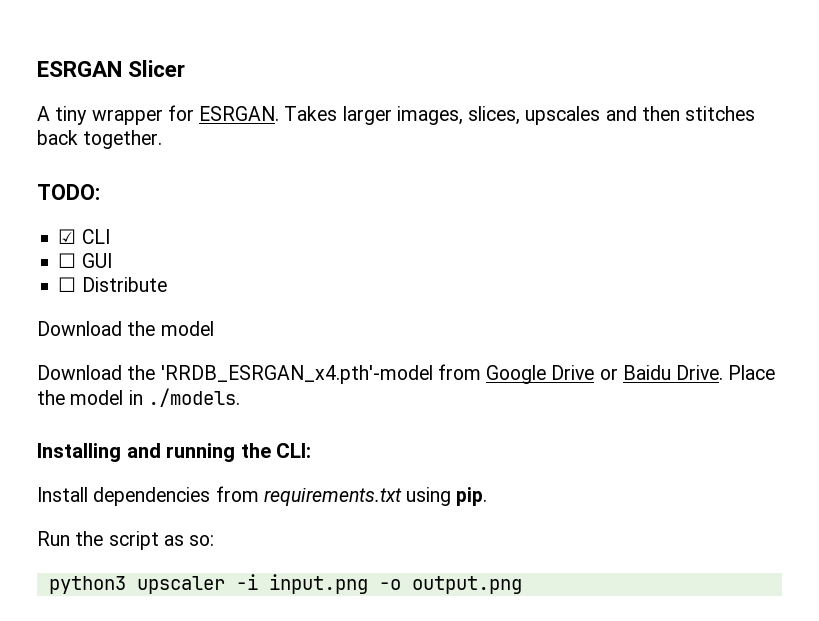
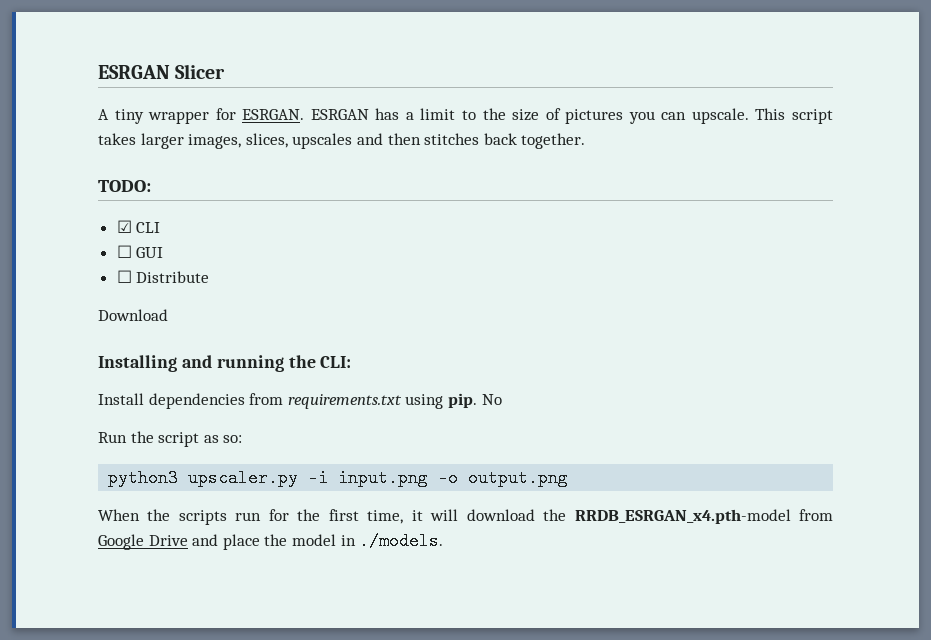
[284,106,338,121] Takes -> [310,108,833,124] [98,133,136,145] ESRGAN has a limit to the size of pictures you can upscale. This script takes
[127,321,214,336] [37,364,776,384] [37,388,240,407] the model // Download the 'RRDB_ESRGAN_x4.pth'-model from Google Drive or Baidu Drive. Place the model in ./models. -> (168, 315) none
(488, 496) none -> [481,394,502,405] No
[136,576,225,594] upscaler -> [188,469,299,487] upscaler.py
(522, 585) none -> [98,509,833,525] [98,532,444,550] // When the scripts run for the first time, it will download the RRDB_ESRGAN_x4.pth-model from Google Drive and place the model in ./models.

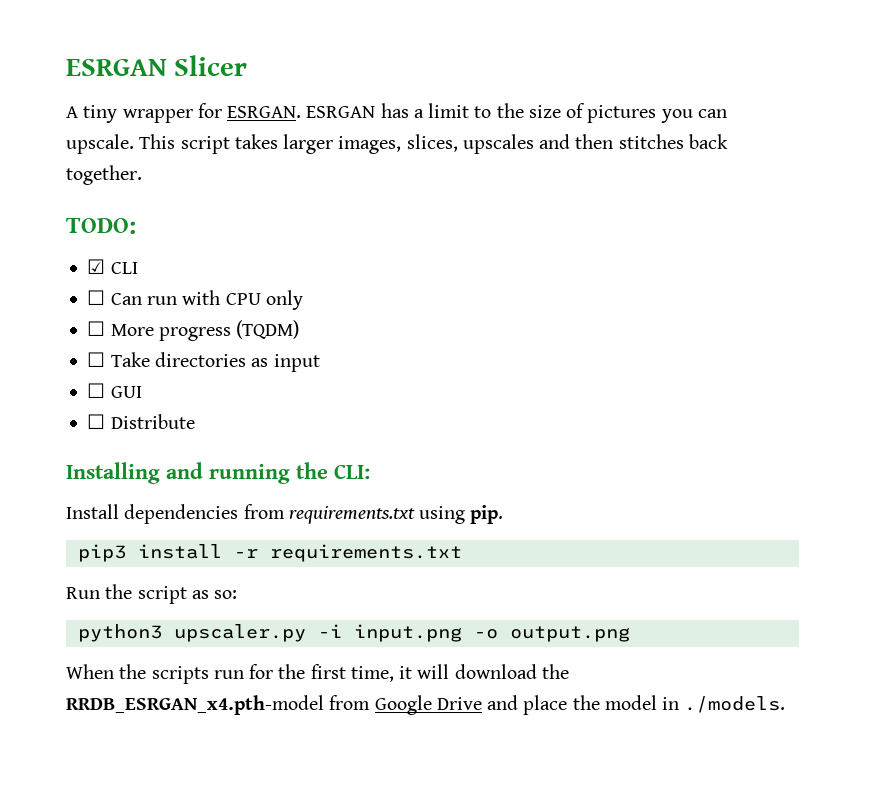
(161, 227) none -> [87,290,303,310] [87,320,300,341] [87,352,320,372] // ☐ Can run with CPU only // ☐ More progress (TQDM) // ☐ Take directories as input
[98,309,168,321] // Download -> (195, 421) none
[481,394,502,405] No -> [77,544,462,562] // pip3 install -r requirements.txt

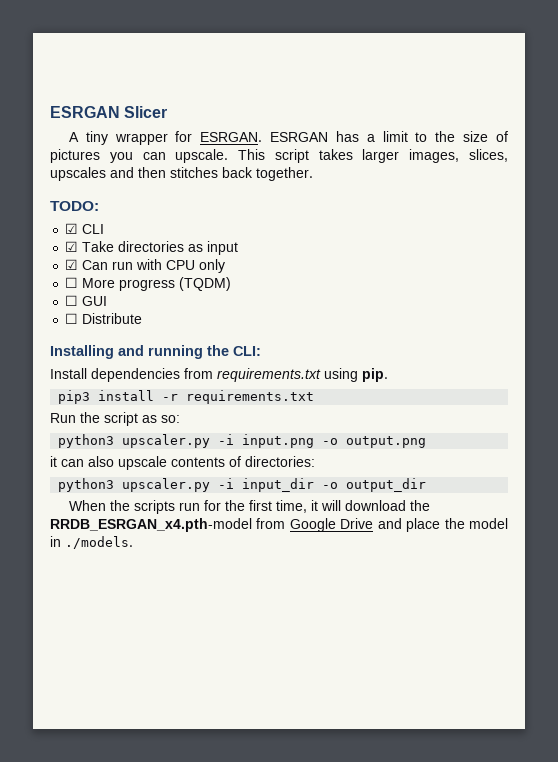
[87,290,106,305] ☐ -> [65,241,239,255] [65,259,79,270] ☑ Take directories as input // ☑
[87,352,320,372] // ☐ Take directories as input -> (232, 284) none
(630, 634) none -> [50,456,315,470] [58,478,427,492] // it can also upscale contents of directories: // python3 upscaler.py -i input_dir -o output_dir

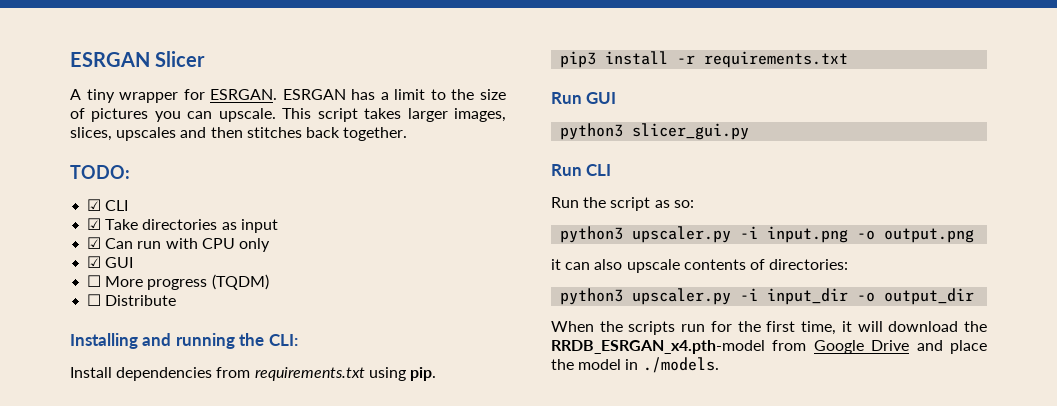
(226, 266) none -> [87,256,134,268] // ☑ GUI
[65,295,108,306] // ☐ GUI -> (269, 282) none
(315, 397) none -> [551,92,617,104] [560,123,750,140] [551,164,612,176] // Run GUI // python3 slicer_gui.py // Run CLI

